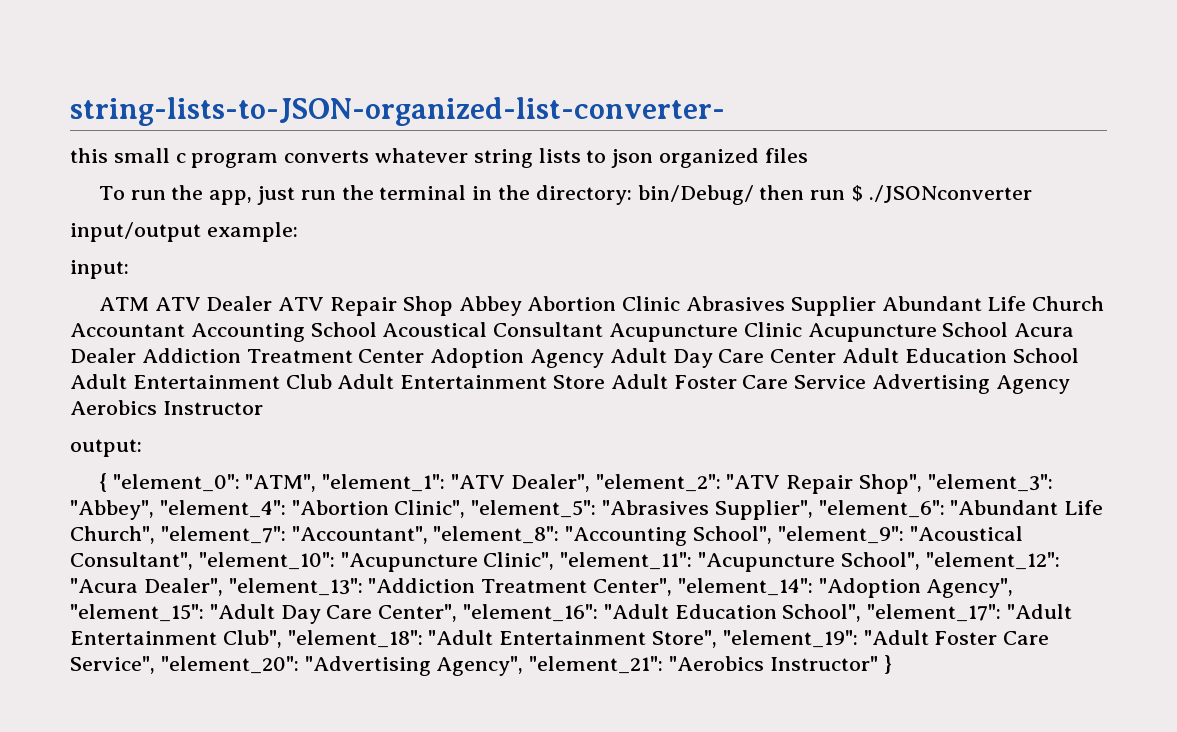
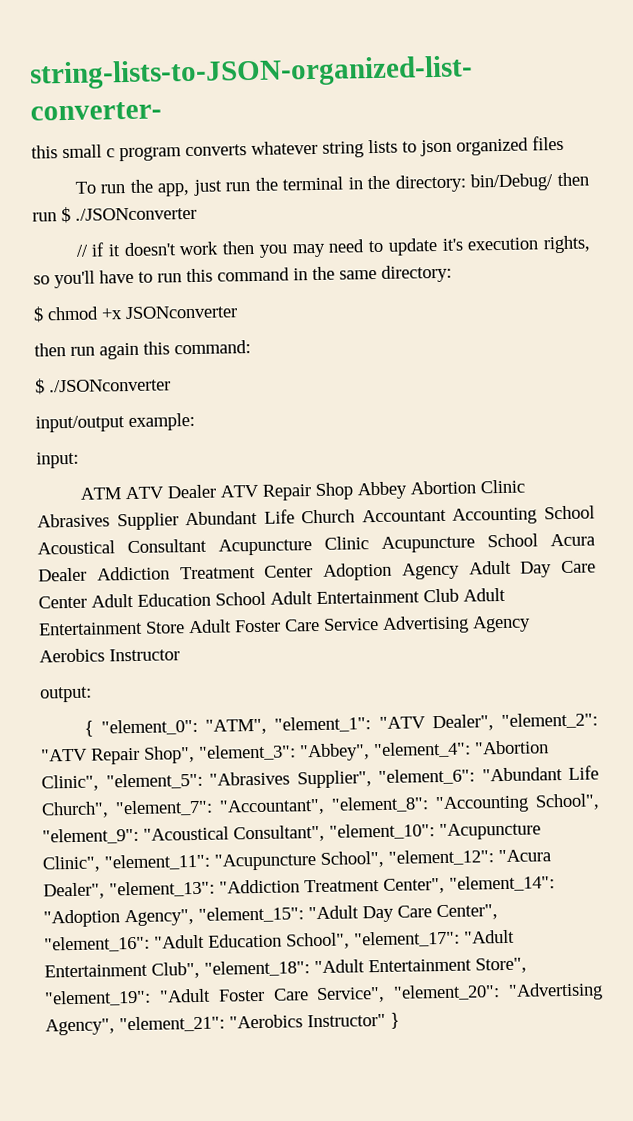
(1032, 194) none -> [75,235,592,258] [33,264,452,289] [33,305,238,323] [34,340,251,360] [35,378,171,395] // // if it doesn't work then you may need to update it's execution rights, so you'll have to run this command in the same directory: // $ chmod +x JSONconverter // then run again this command: // $ ./JSONconverter

